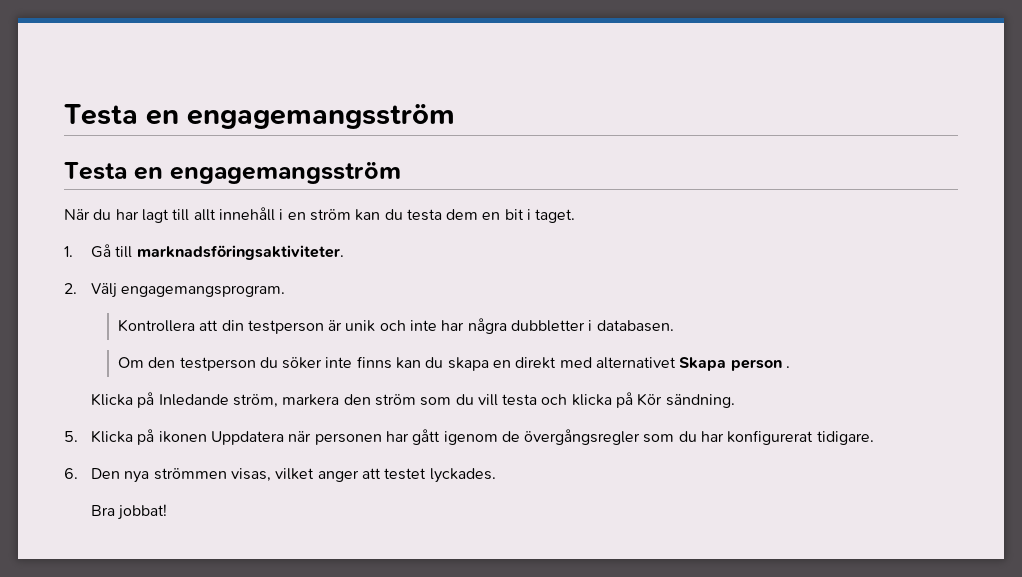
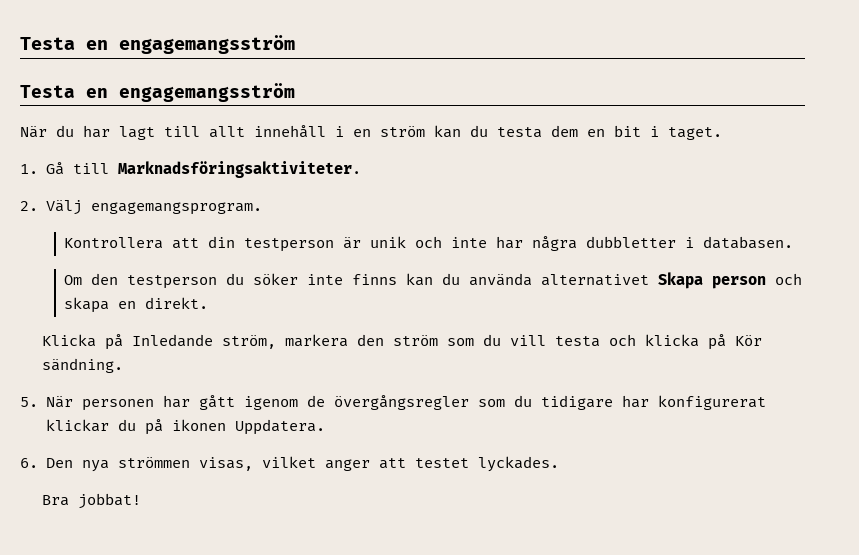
[136,245,344,260] marknadsföringsaktiviteter. -> [117,161,361,178] Marknadsföringsaktiviteter.
[447,357,790,371] skapa en direkt med alternativet Skapa person . -> [469,272,803,289] [64,297,209,313] använda alternativet Skapa person och skapa en direkt.
[90,429,312,445] Klicka på ikonen Uppdatera när -> [45,396,73,408] När
(697, 436) none -> [540,395,613,410] tidigare
[816,431,874,445] tidigare. -> [45,419,325,435] klickar du på ikonen Uppdatera.

